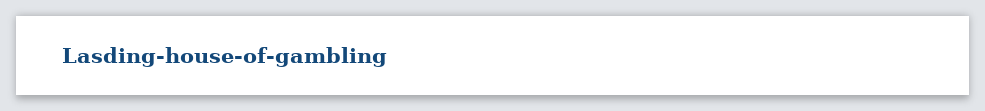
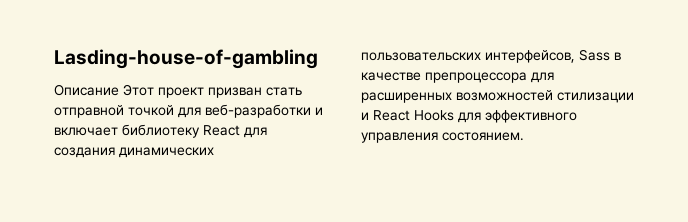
(387, 57) none -> [54,84,302,98] [54,104,323,118] [54,124,267,138] [54,147,214,158] [361,49,621,63] [361,72,554,83] [361,90,634,103] [361,110,577,123] [361,132,524,143] // Описание Этот проект призван стать отправной точкой для веб-разработки и включает библиотеку React для создания динамических пользовательских интерфейсов, Sass в качестве препроцессора для расширенных возможностей стилизации и React Hooks для эффективного управления состоянием.

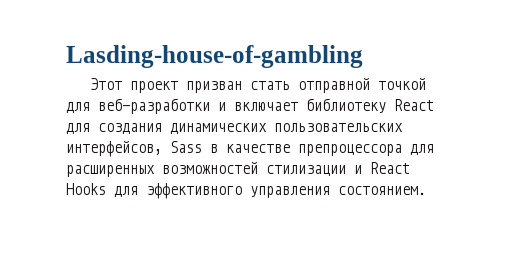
[54,84,119,96] Описание -> (363, 56) none

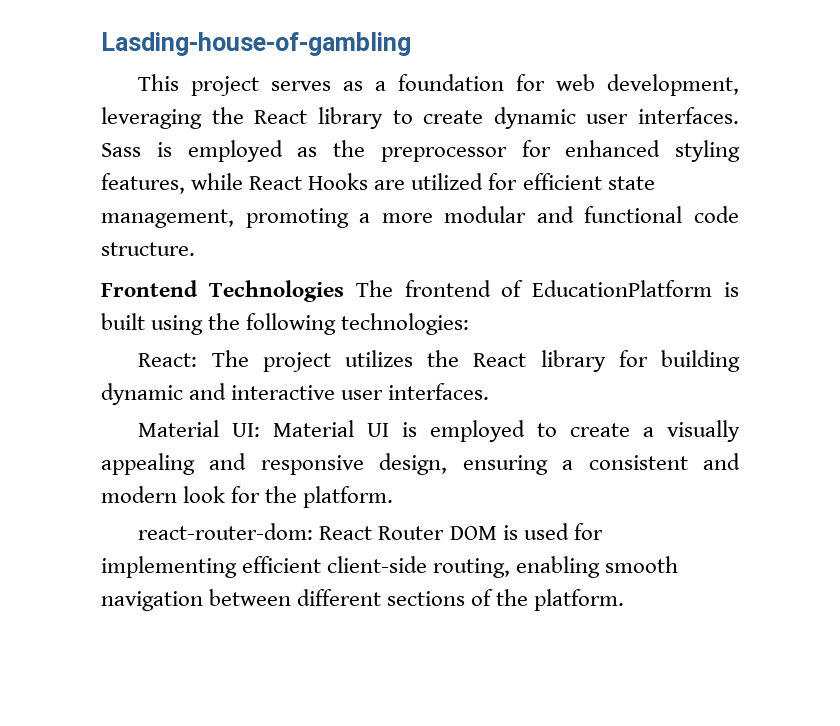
[90,77,427,93] [66,98,434,114] [66,123,403,134] [66,140,434,157] [66,161,410,177] [66,183,426,199] Этот проект призван стать отправной точкой для веб-разработки и включает библиотеку React для создания динамических пользовательских интерфейсов, Sass в качестве препроцессора для расширенных возможностей стилизации и React Hooks для эффективного управления состоянием. -> [138,74,739,96] [101,107,739,129] [101,140,740,162] [101,173,655,194] [101,206,739,228] [101,242,195,256] [101,280,740,302] [101,313,470,335] [138,350,740,372] [101,383,490,405] [138,420,740,442] [101,453,741,475] [101,486,394,508] [138,523,603,540] [101,556,679,578] [101,589,625,611] This project serves as a foundation for web development, leveraging the React library to create dynamic user interfaces. Sass is employed as the preprocessor for enhanced styling features, while React Hooks are utilized for efficient state management, promoting a more modular and functional code structure. // Frontend Technologies The frontend of EducationPlatform is built using the following technologies: // React: The project utilizes the React library for building dynamic and interactive user interfaces. // Material UI: Material UI is employed to create a visually appealing and responsive design, ensuring a consistent and modern look for the platform. // react-router-dom: React Router DOM is used for implementing efficient client-side routing, enabling smooth navigation between different sections of the platform.

